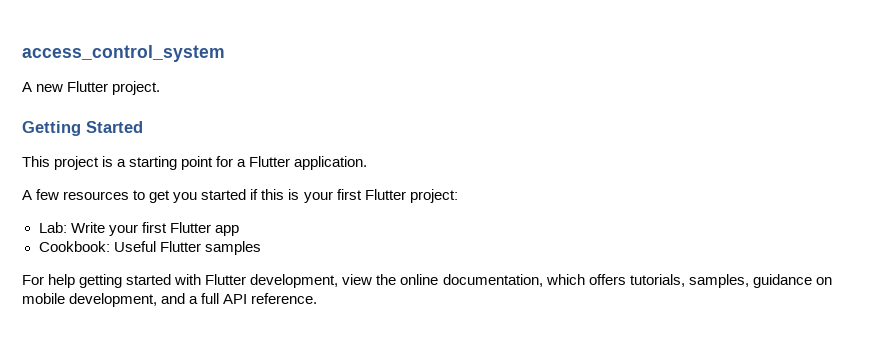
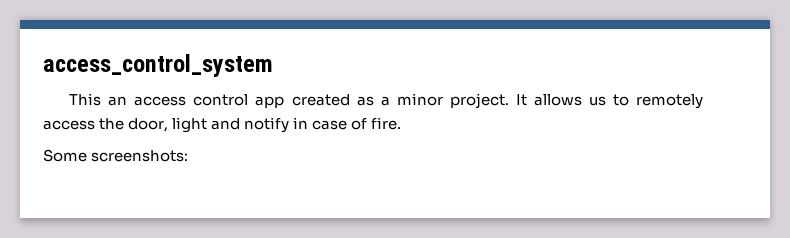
[22,81,161,95] [22,121,143,136] [22,156,368,170] [22,189,458,203] [38,222,239,236] [38,241,261,255] [22,274,832,288] [22,293,318,307] A new Flutter project. // Getting Started // This project is a starting point for a Flutter application. // A few resources to get you started if this is your first Flutter project: // Lab: Write your first Flutter app // Cookbook: Useful Flutter samples // For help getting started with Flutter development, view the online documentation, which offers tutorials, samples, guidance on mobile development, and a full API reference. -> [69,93,703,109] [43,117,402,133] [43,149,189,162] This an access control app created as a minor project. It allows us to remotely access the door, light and notify in case of fire. // Some screenshots:

